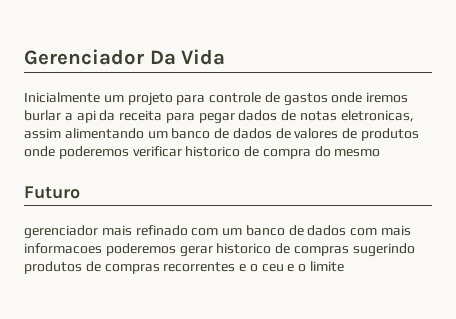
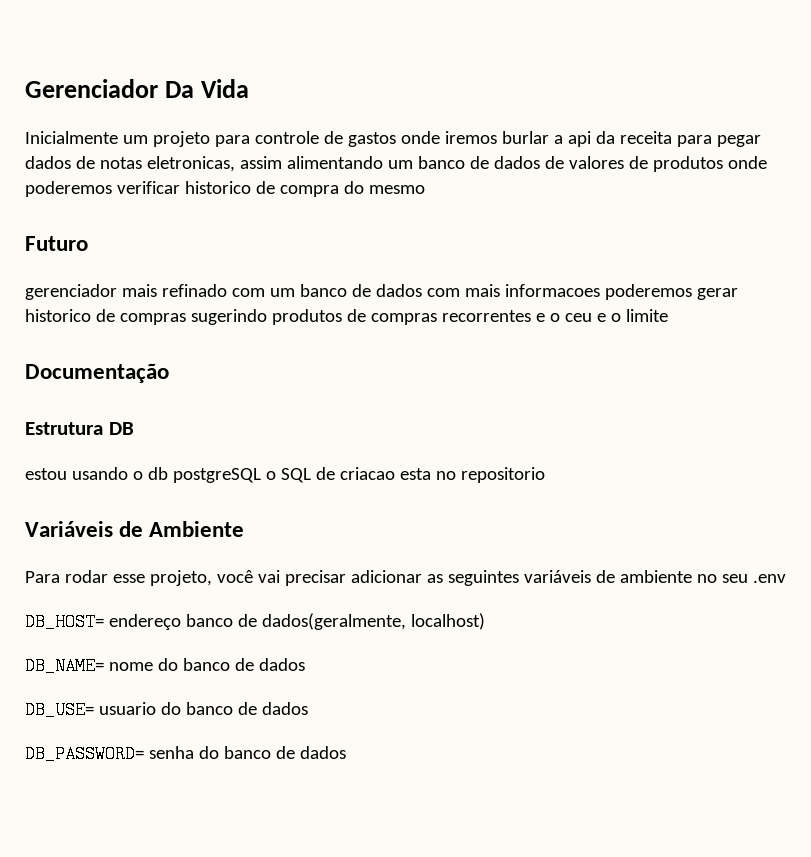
(345, 266) none -> [25,363,169,383] [25,422,134,435] [25,467,545,483] [25,521,245,537] [25,570,786,586] [25,613,485,631] [25,657,305,675] [25,701,308,719] [25,745,346,763] // Documentação // Estrutura DB // estou usando o db postgreSQL o SQL de criacao esta no repositorio // Variáveis de Ambiente // Para rodar esse projeto, você vai precisar adicionar as seguintes variáveis de ambiente no seu .env // DB_HOST= endereço banco de dados(geralmente, localhost) // DB_NAME= nome do banco de dados // DB_USE= usuario do banco de dados // DB_PASSWORD= senha do banco de dados

